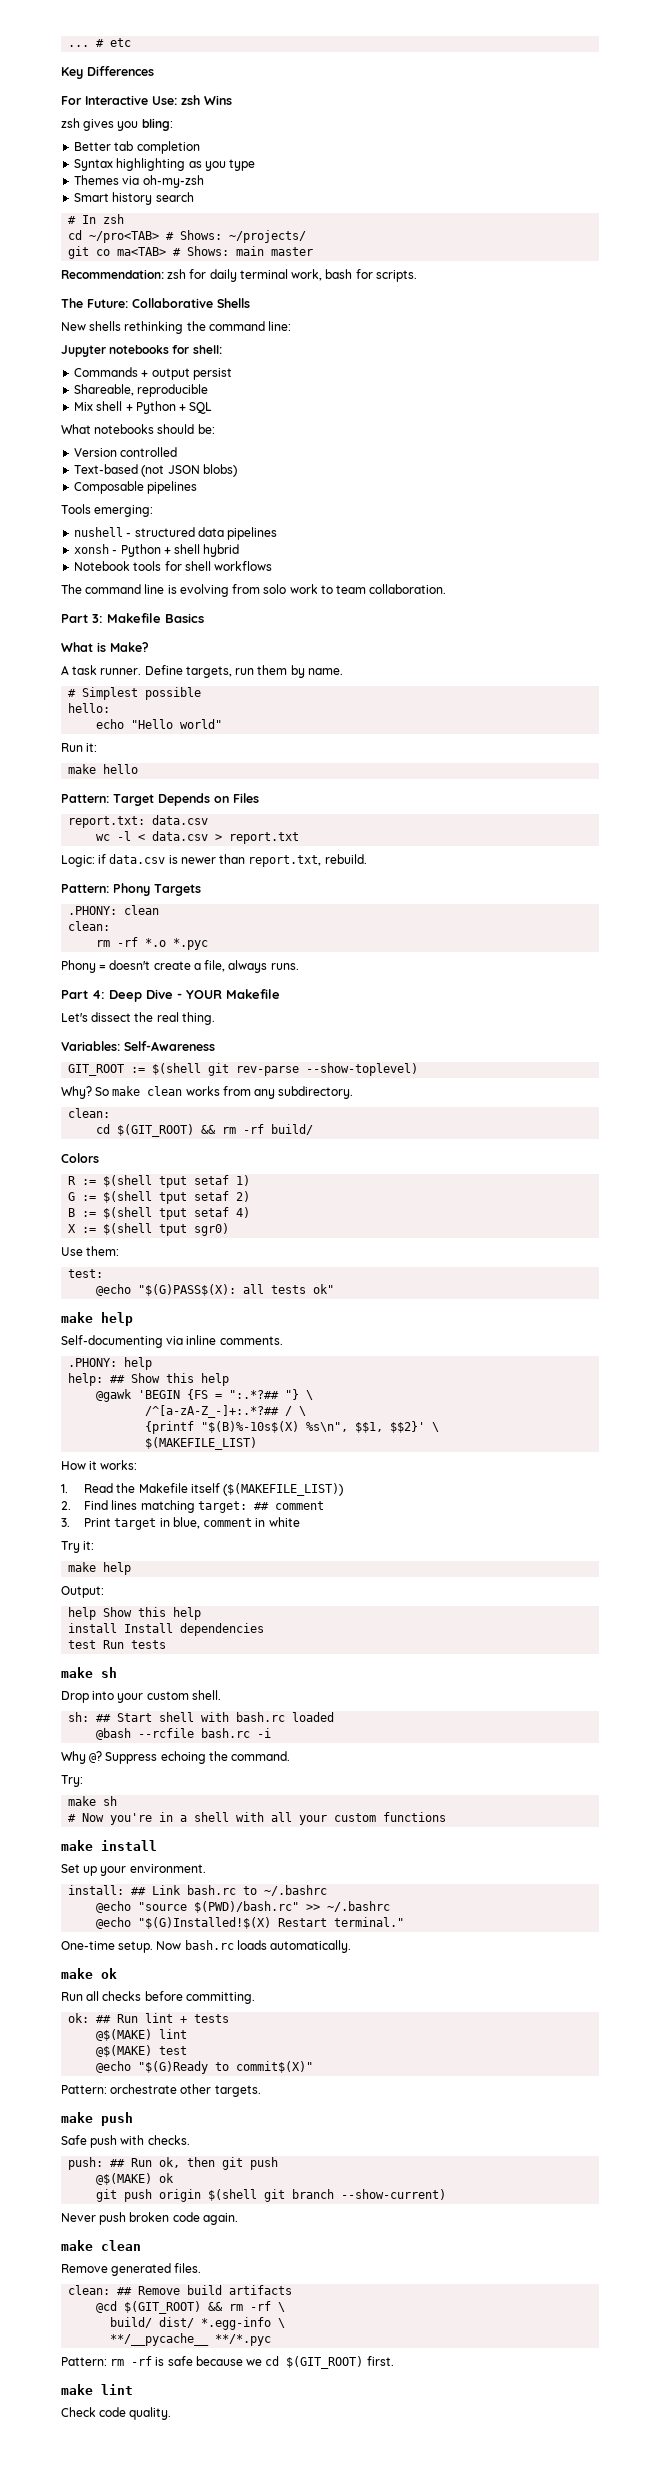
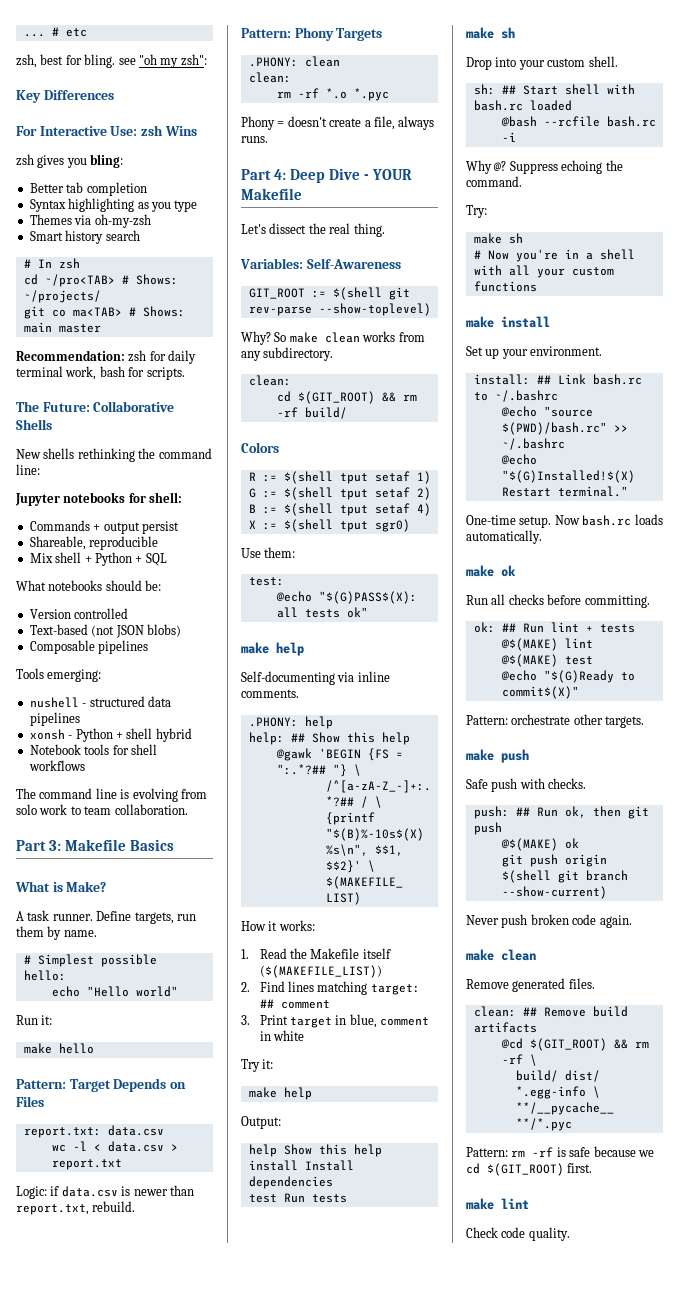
(132, 42) none -> [16,54,207,68] // zsh, best for bling. see "oh my zsh":

